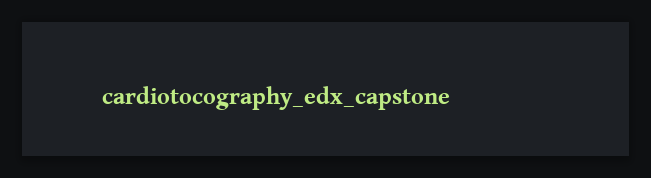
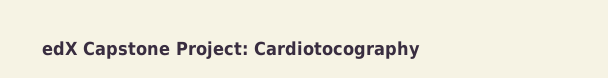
[102,86,450,110] cardiotocography_edx_capstone -> [42,41,420,59] edX Capstone Project: Cardiotocography

